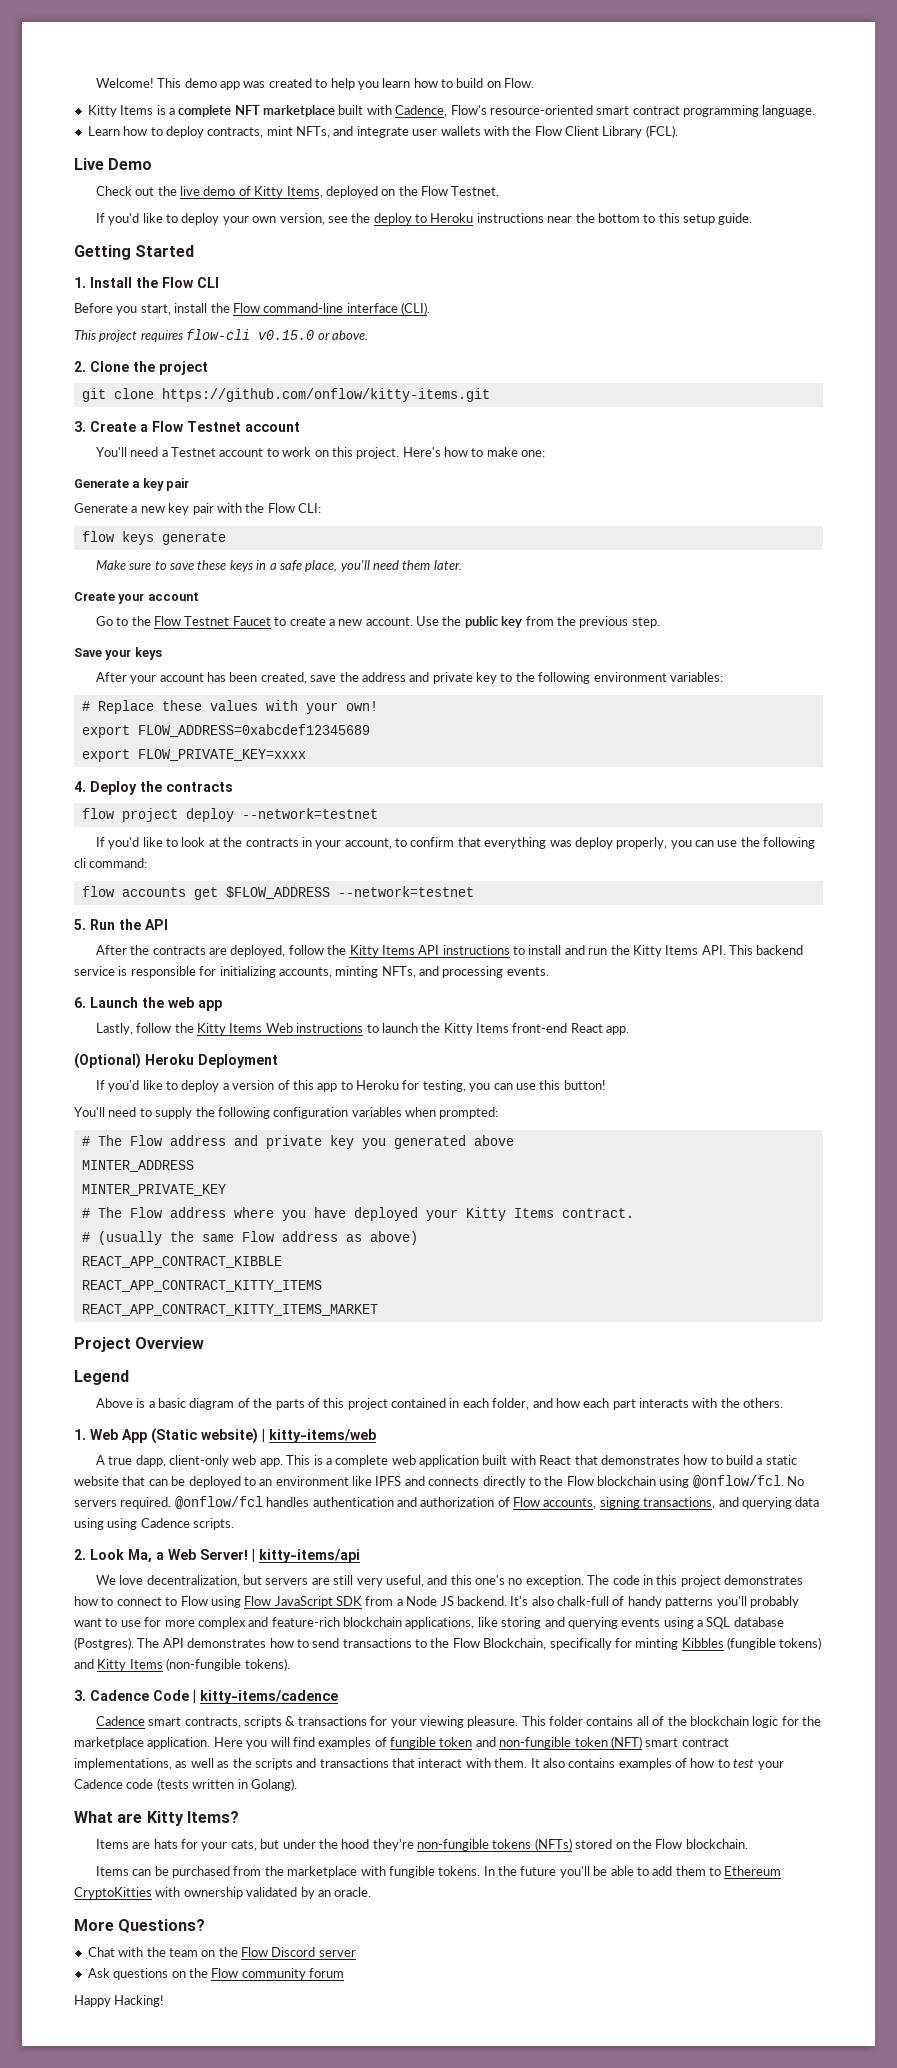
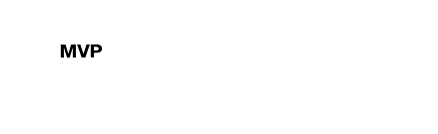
[95,78,535,90] [87,105,816,117] [87,125,678,138] [74,158,153,170] [95,186,500,198] [95,213,753,225] [74,245,195,260] [74,277,219,288] [74,302,430,315] [74,329,368,342] [74,361,208,375] [81,388,490,402] [74,421,300,432] [95,447,546,459] [74,478,190,491] [74,503,321,515] [81,531,226,545] [95,560,462,572] [74,592,199,604] [95,616,660,628] [74,647,162,660] [95,672,723,684] [81,700,378,714] [81,724,370,738] [81,749,306,762] [74,781,233,795] [81,808,378,822] [95,837,816,849] [74,858,148,868] [81,886,474,900] [74,919,168,930] [95,945,804,957] [74,966,549,978] [74,997,222,1011] [95,1023,630,1035] [74,1053,278,1069] [95,1080,606,1092] [74,1107,499,1119] [81,1135,514,1149] [81,1160,194,1172] [81,1184,226,1196] [81,1207,634,1221] [81,1231,418,1245] [81,1256,282,1268] [81,1280,322,1292] [81,1304,378,1316] [74,1337,205,1352] [74,1370,129,1385] [95,1398,784,1410] [74,1428,376,1444] [95,1455,797,1467] [74,1475,805,1488] [74,1496,820,1509] [74,1518,235,1530] [74,1549,360,1563] [95,1575,803,1587] [74,1596,799,1608] [74,1617,784,1629] [74,1637,822,1650] [74,1658,290,1671] [74,1690,338,1704] [95,1716,821,1728] [74,1736,729,1749] [74,1758,784,1770] [74,1778,297,1791] [74,1811,239,1826] [95,1838,748,1851] [95,1866,782,1878] [74,1887,372,1899] [74,1919,206,1933] [87,1947,356,1957] [87,1968,344,1980] [74,1995,165,2007] Welcome! This demo app was created to help you learn how to build on Flow. // Kitty Items is a complete NFT marketplace built with Cadence, Flow's resource-oriented smart contract programming language. // Learn how to deploy contracts, mint NFTs, and integrate user wallets with the Flow Client Library (FCL). // Live Demo // Check out the live demo of Kitty Items, deployed on the Flow Testnet. // If you'd like to deploy your own version, see the deploy to Heroku instructions near the bottom to this setup guide. // Getting Started // 1. Install the Flow CLI // Before you start, install the Flow command-line interface (CLI). // This project requires flow-cli v0.15.0 or above. // 2. Clone the project // git clone https://github.com/onflow/kitty-items.git // 3. Create a Flow Testnet account // You'll need a Testnet account to work on this project. Here's how to make one: // Generate a key pair // Generate a new key pair with the Flow CLI: // flow keys generate // Make sure to save these keys in a safe place, you'll need them later. // Create your account // Go to the Flow Testnet Faucet to create a new account. Use the public key from the previous step. // Save your keys // After your account has been created, save the address and private key to the following environment variables: // # Replace these values with your own! // export FLOW_ADDRESS=0xabcdef12345689 // export FLOW_PRIVATE_KEY=xxxx // 4. Deploy the contracts // flow project deploy --network=testnet // If you'd like to look at the contracts in your account, to confirm that everything was deploy properly, you can use the following cli command: // flow accounts get $FLOW_ADDRESS --network=testnet // 5. Run the API // After the contracts are deployed, follow the Kitty Items API instructions to install and run the Kitty Items API. This backend service is responsible for initializing accounts, minting NFTs, and processing events. // 6. Launch the web app // Lastly, follow the Kitty Items Web instructions to launch the Kitty Items front-end React app. // (Optional) Heroku Deployment // If you'd like to deploy a version of this app to Heroku for testing, you can use this button! // You'll need to supply the following configuration variables when prompted: // # The Flow address and private key you generated above // MINTER_ADDRESS // MINTER_PRIVATE_KEY // # The Flow address where you have deployed your Kitty Items contract. // # (usually the same Flow address as above) // REACT_APP_CONTRACT_KIBBLE // REACT_APP_CONTRACT_KITTY_ITEMS // REACT_APP_CONTRACT_KITTY_ITEMS_MARKET // Project Overview // Legend // Above is a basic diagram of the parts of this project contained in each folder, and how each part interacts with the others. // 1. Web App (Static website) | kitty-items/web // A true dapp, client-only web app. This is a complete web application built with React that demonstrates how to build a static website that can be deployed to an environment like IPFS and connects directly to the Flow blockchain using @onflow/fcl. No servers required. @onflow/fcl handles authentication and authorization of Flow accounts, signing transactions, and querying data using using Cadence scripts. // 2. Look Ma, a Web Server! | kitty-items/api // We love decentralization, but servers are still very useful, and this one's no exception. The code in this project demonstrates how to connect to Flow using Flow JavaScript SDK from a Node JS backend. It's also chalk-full of handy patterns you'll probably want to use for more complex and feature-rich blockchain applications, like storing and querying events using a SQL database (Postgres). The API demonstrates how to send transactions to the Flow Blockchain, specifically for minting Kibbles (fungible tokens) and Kitty Items (non-fungible tokens). // 3. Cadence Code | kitty-items/cadence // Cadence smart contracts, scripts & transactions for your viewing pleasure. This folder contains all of the blockchain logic for the marketplace application. Here you will find examples of fungible token and non-fungible token (NFT) smart contract implementations, as well as the scripts and transactions that interact with them. It also contains examples of how to test your Cadence code (tests written in Golang). // What are Kitty Items? // Items are hats for your cats, but under the hood they're non-fungible tokens (NFTs) stored on the Flow blockchain. // Items can be purchased from the marketplace with fungible tokens. In the future you'll be able to add them to Ethereum CryptoKitties with ownership validated by an oracle. // More Questions? // Chat with the team on the Flow Discord server // Ask questions on the Flow community forum // Happy Hacking! -> [59,44,103,58] MVP

